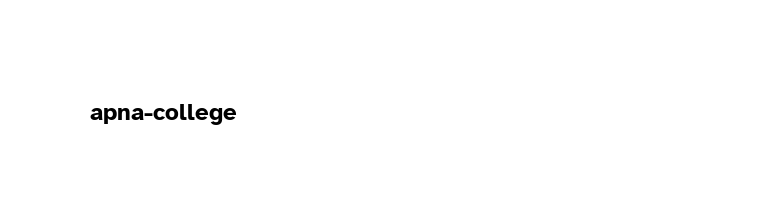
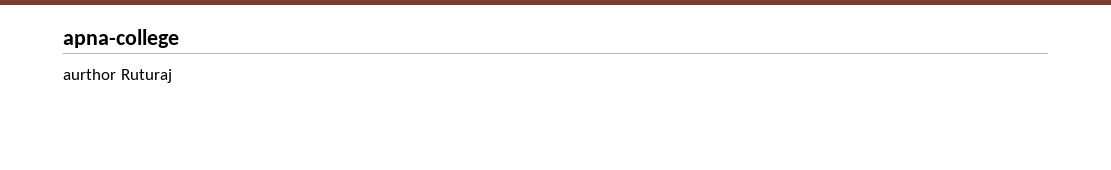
(237, 114) none -> [63,69,172,83] // aurthor Ruturaj

